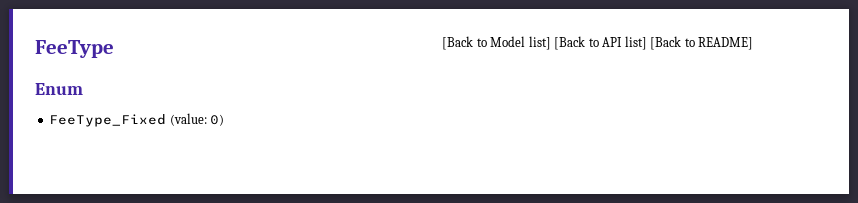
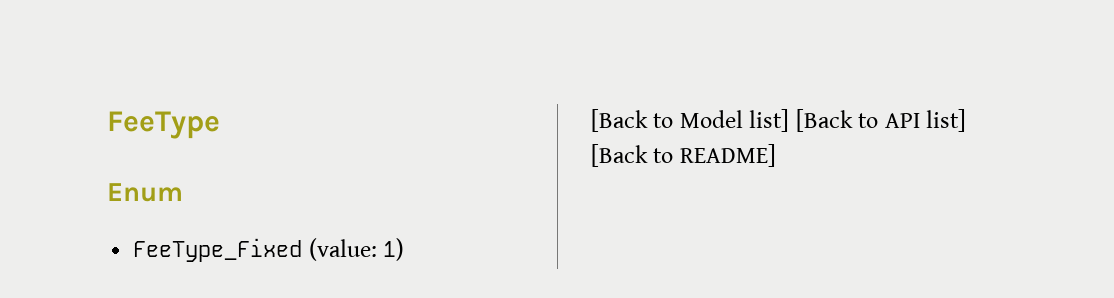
[210,114,225,126] 0) -> [383,238,405,261] 1)

